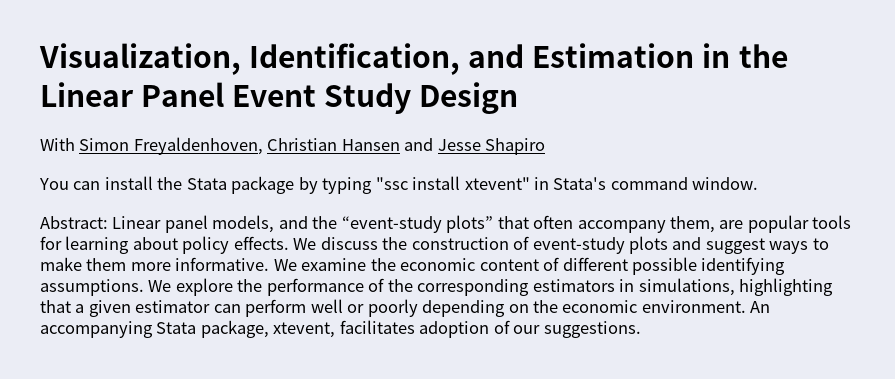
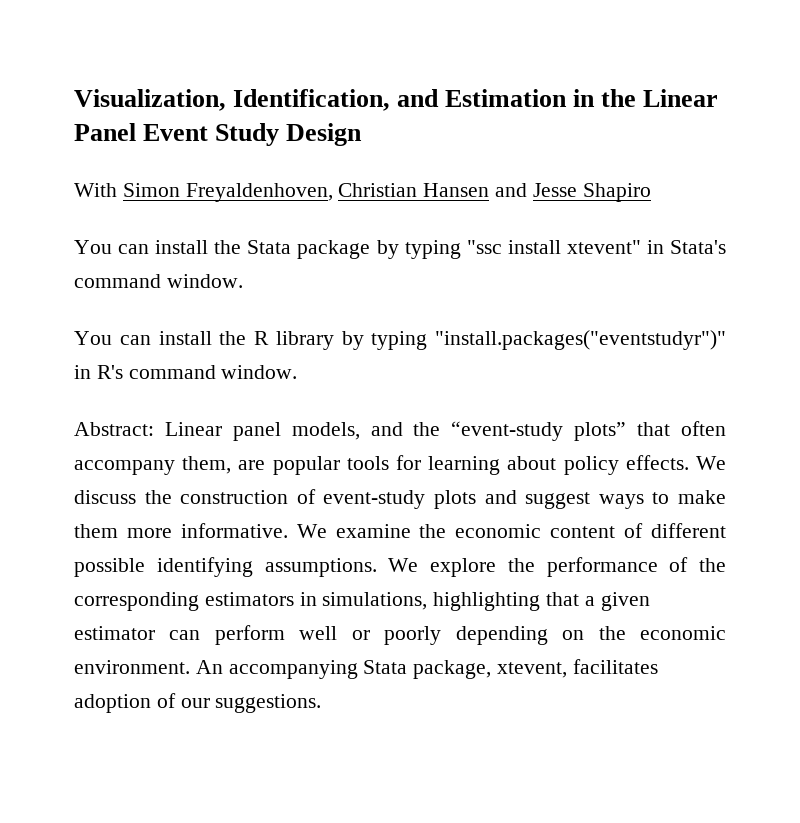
(759, 183) none -> [74,330,726,350] [74,365,298,379] // You can install the R library by typing "install.packages("eventstudyr")" in R's command window.

